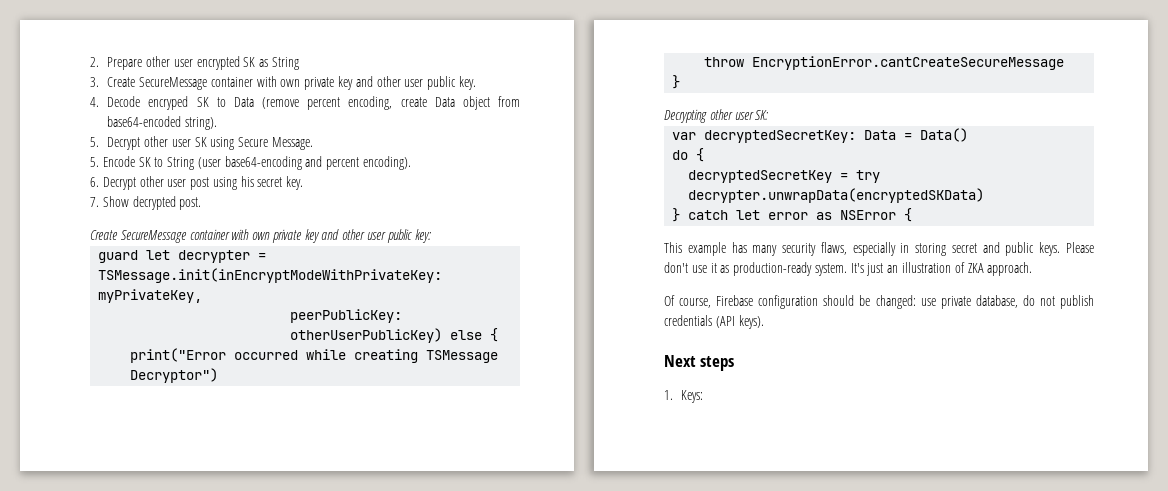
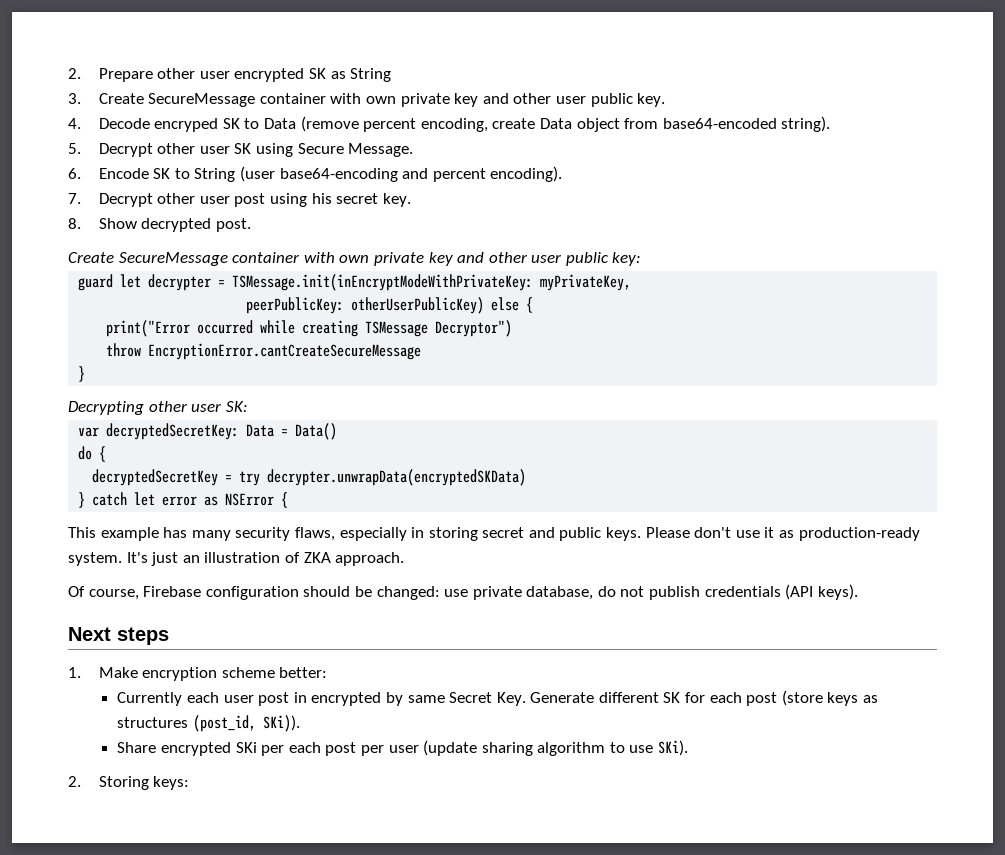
[90,157,99,167] 5. -> [68,168,81,179] 6.
[90,177,99,187] 6. -> [68,193,81,204] 7.
[90,197,99,207] 7. -> [68,218,81,229] 8.
[681,390,704,403] Keys: -> [98,667,328,681] [117,690,878,706] [117,715,300,732] [117,740,689,756] [68,776,190,790] Make encryption scheme better: // Currently each user post in encrypted by same Secret Key. Generate different SK for each post (store keys as structures (post_id, SKi)). // Share encrypted SKi per each post per user (update sharing algorithm to use SKi). // 2. Storing keys:

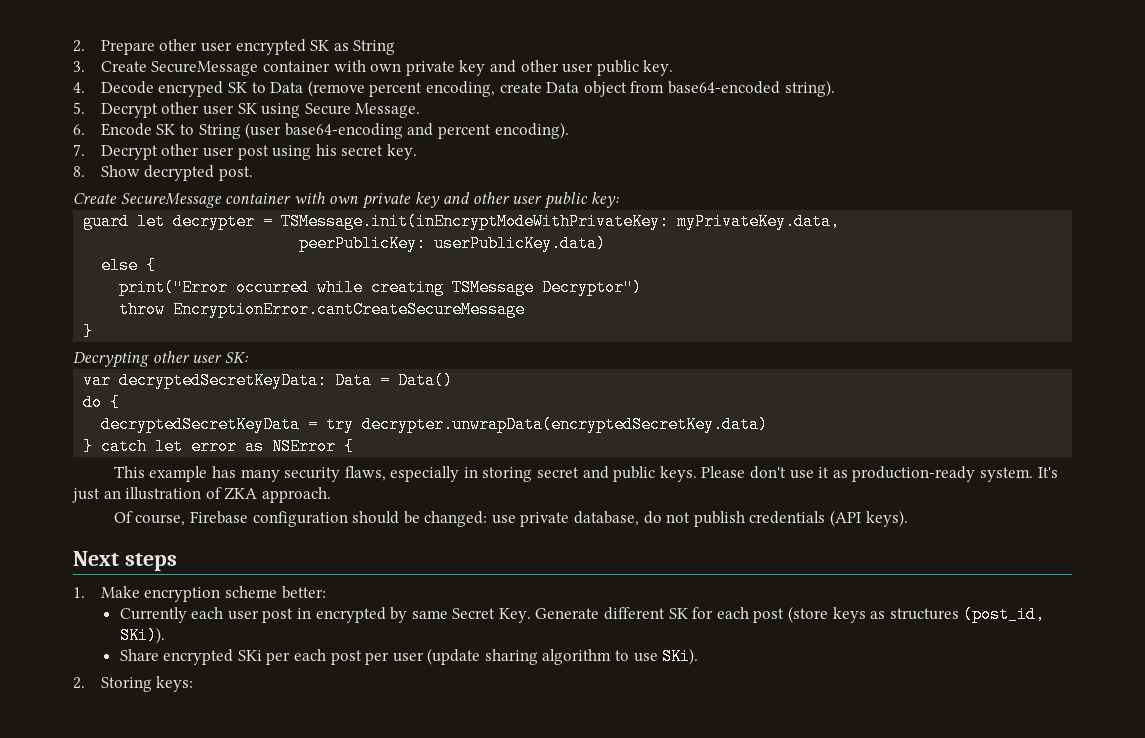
[540,274,632,291] myPrivateKey, -> [677,213,841,230] myPrivateKey.data,
[351,297,485,314] otherUserPublicKey) -> [434,235,607,252] userPublicKey.data) //
[106,423,240,440] decryptedSecretKey: -> [119,372,328,389] decryptedSecretKeyData:
[92,469,219,486] decryptedSecretKey -> [101,416,301,433] decryptedSecretKeyData
[267,469,527,486] decrypter.unwrapData(encryptedSKData) -> [362,416,769,433] decrypter.unwrapData(encryptedSecretKey.data)

